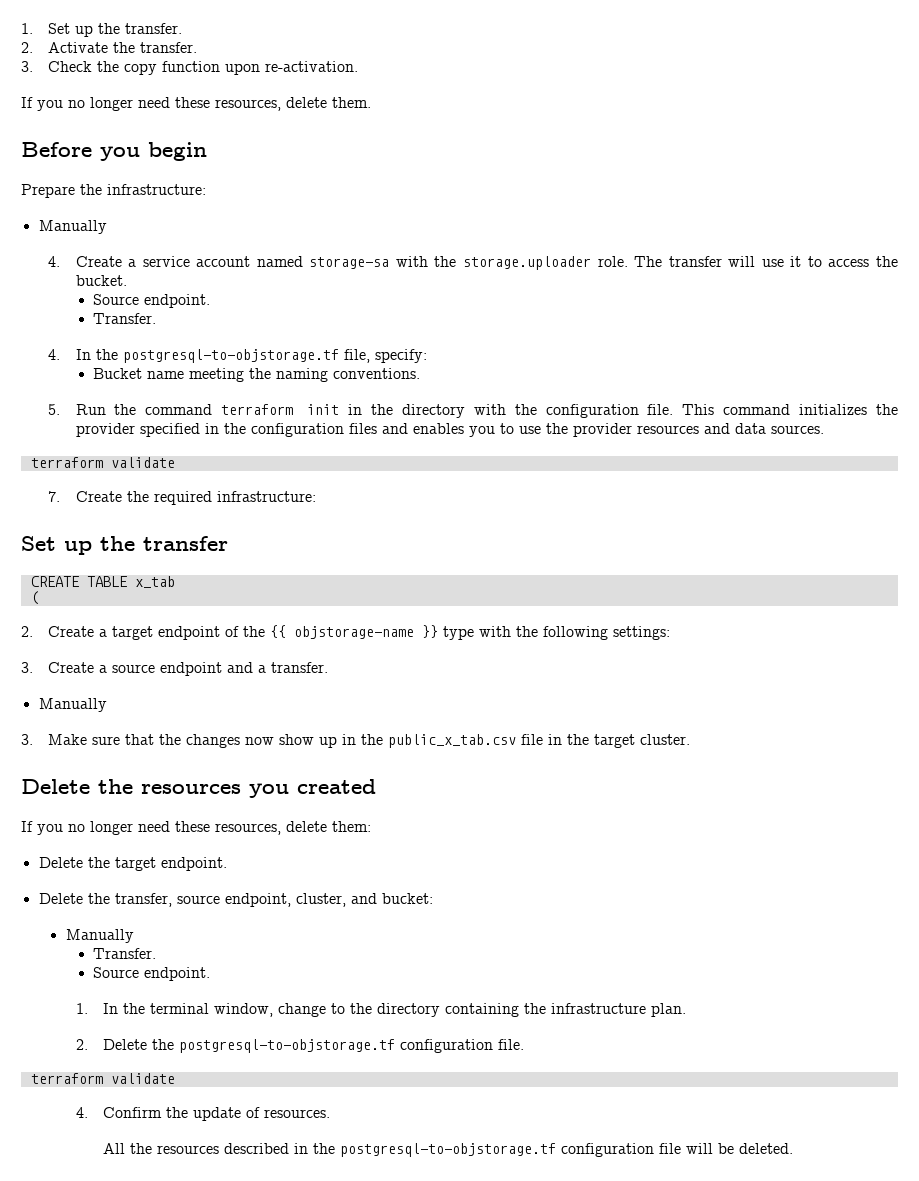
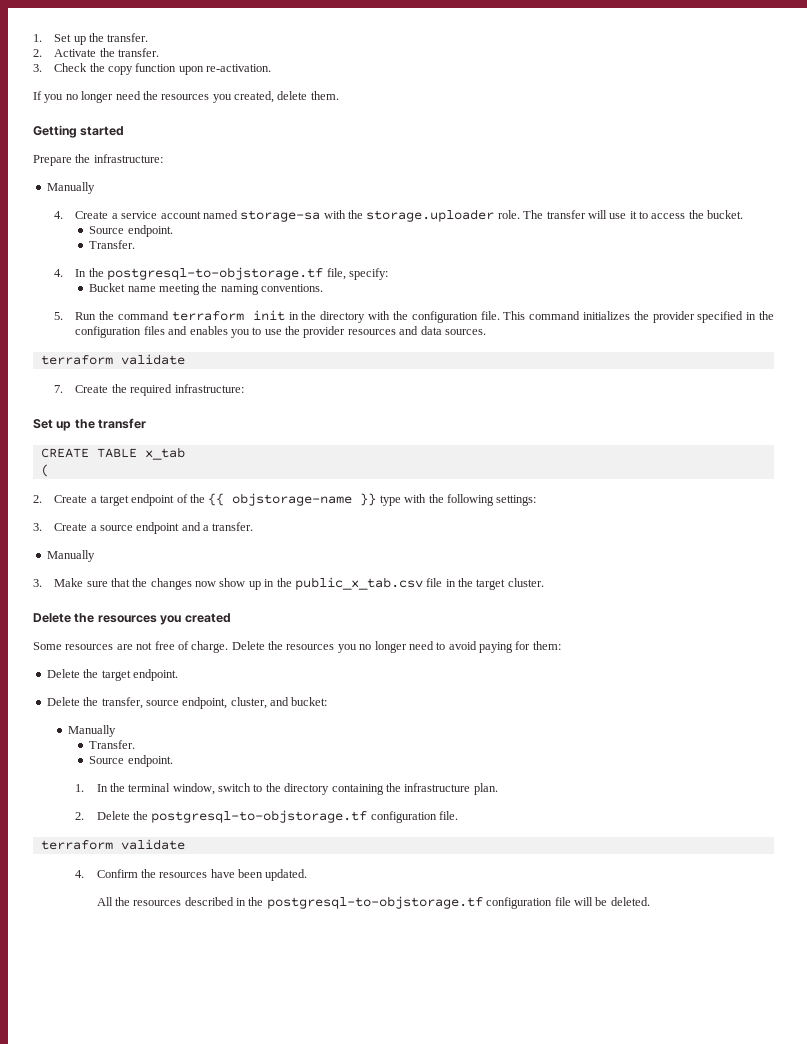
[175,97,281,111] these resources, -> [142,91,274,103] the resources you created,
[21,142,207,161] Before you begin -> [33,125,125,138] Getting started
[21,821,327,835] If you no longer need these resources, delete -> [33,641,531,653] Some resources are not free of charge. Delete the resources you no longer need to avoid paying for
[277,1003,326,1017] change -> [218,783,252,792] switch
[192,1107,330,1121] update of resources. -> [159,869,308,881] resources have been updated.

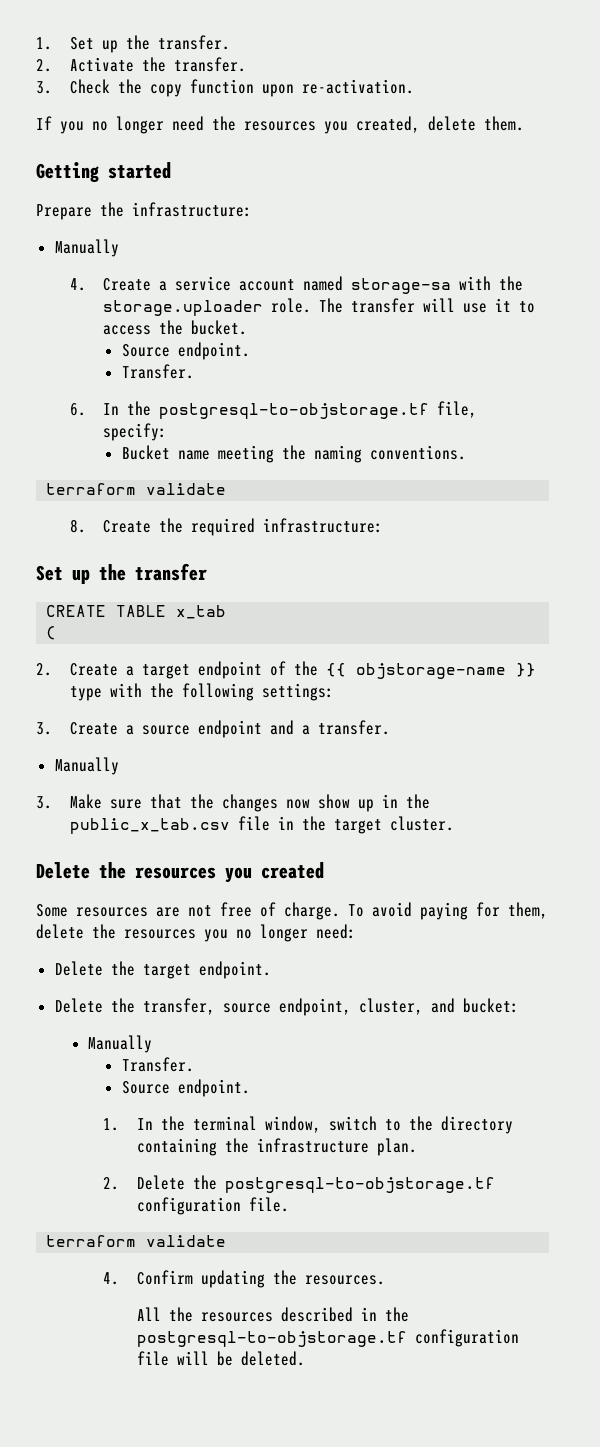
[54,269,64,277] 4. -> [69,403,86,416] 6.
[54,310,774,323] [75,326,486,338] [40,354,185,365] [54,385,64,393] // 5. Run the command terraform init in the directory with the configuration file. This command initializes the provider specified in the configuration files and enables you to use the provider resources and data sources. // terraform validate // 7. -> [46,483,227,495] [69,519,86,533] // terraform validate // 8.
[231,641,265,650] Delete -> [348,902,548,920] [36,924,84,939] To avoid paying for them, delete
[408,641,561,653] need to avoid paying for them: -> [316,924,356,939] need:
[140,869,308,881] the resources have been updated. -> [200,1270,385,1288] updating the resources.

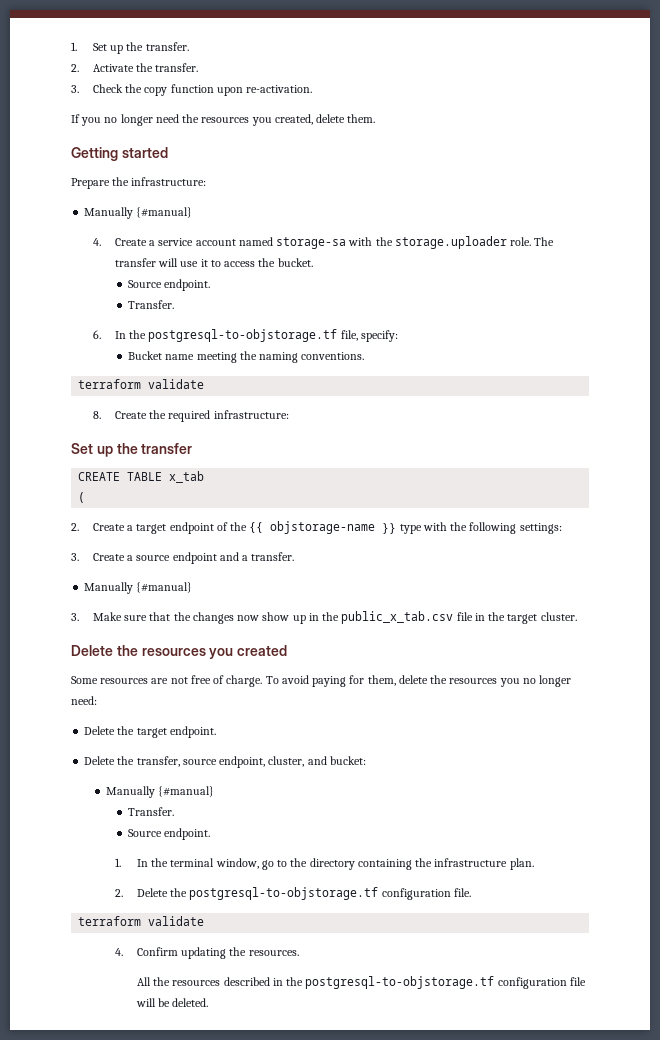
(119, 248) none -> [136,207,193,218] {#manual}
(119, 766) none -> [136,582,193,593] {#manual}
(153, 1044) none -> [158,786,215,797] {#manual}
[328,1116,377,1131] switch -> [261,860,274,870] go

